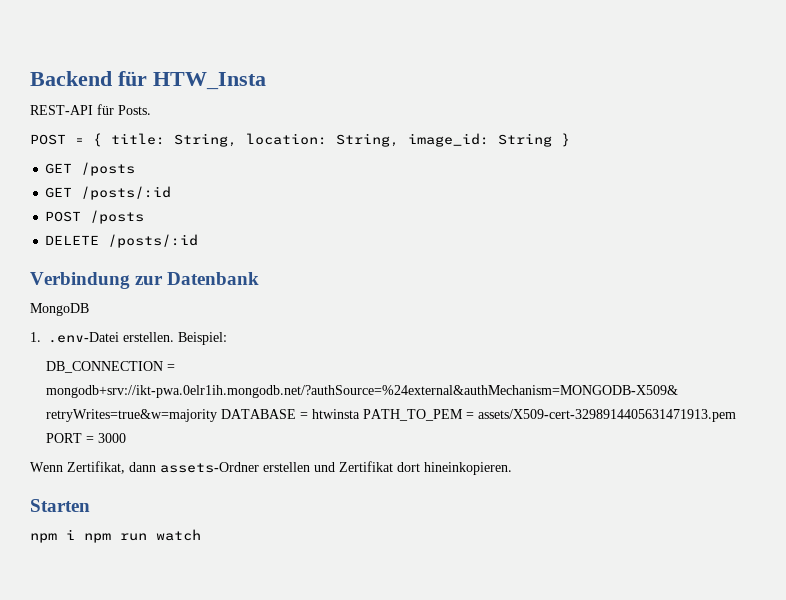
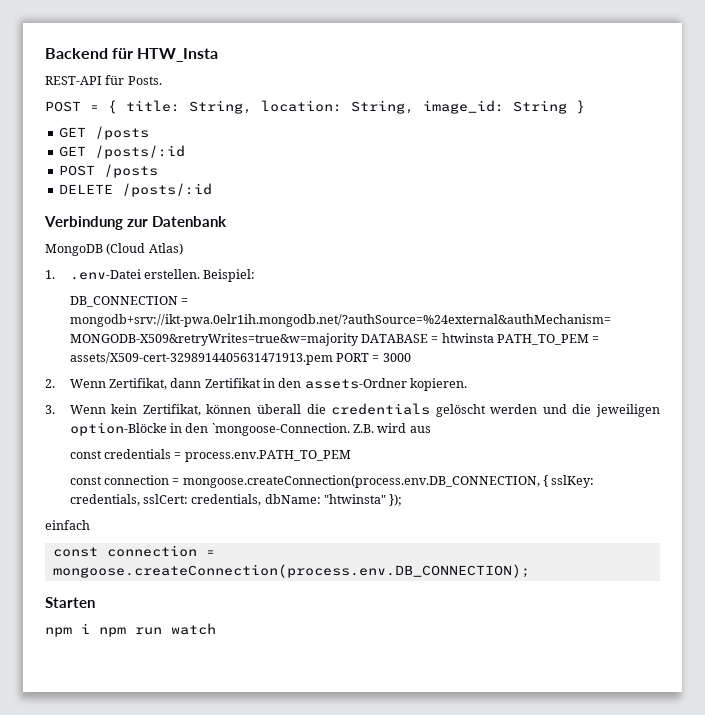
(89, 309) none -> [106,243,183,255] (Cloud Atlas)
(126, 438) none -> [45,379,55,388] 2.
[160,461,512,475] assets-Ordner erstellen und Zertifikat dort hineinkopieren. -> [204,378,468,391] [45,403,660,417] [69,422,431,436] [69,449,351,462] [69,475,595,488] [69,494,403,506] [45,520,90,530] [52,545,215,557] [52,564,530,578] Zertifikat in den assets-Ordner kopieren. // 3. Wenn kein Zertifikat, können überall die credentials gelöscht werden und die jeweiligen option-Blöcke in den `mongoose-Connection. Z.B. wird aus // const credentials = process.env.PATH_TO_PEM // const connection = mongoose.createConnection(process.env.DB_CONNECTION, { sslKey: credentials, sslCert: credentials, dbName: "htwinsta" }); // einfach // const connection = mongoose.createConnection(process.env.DB_CONNECTION);

